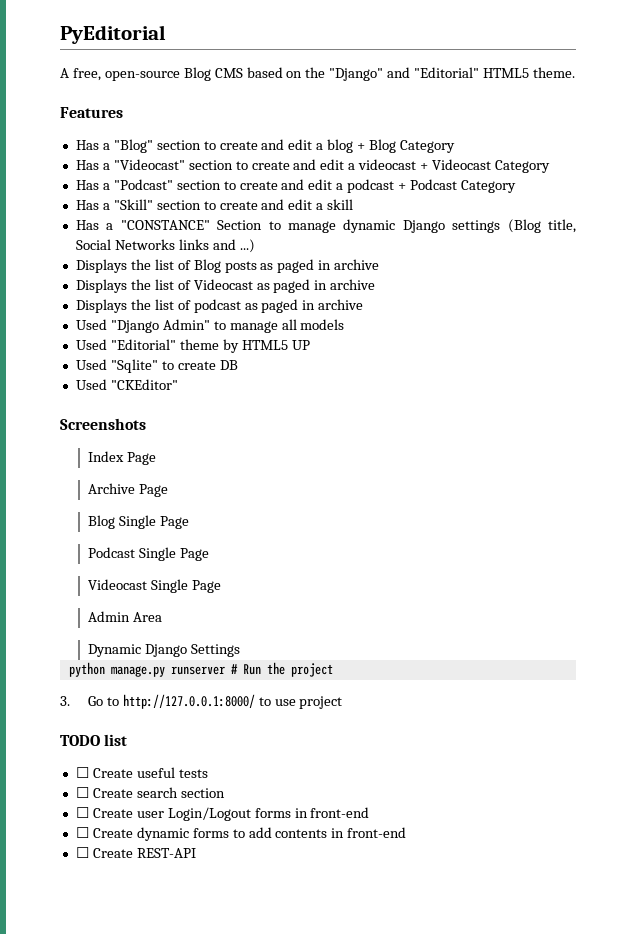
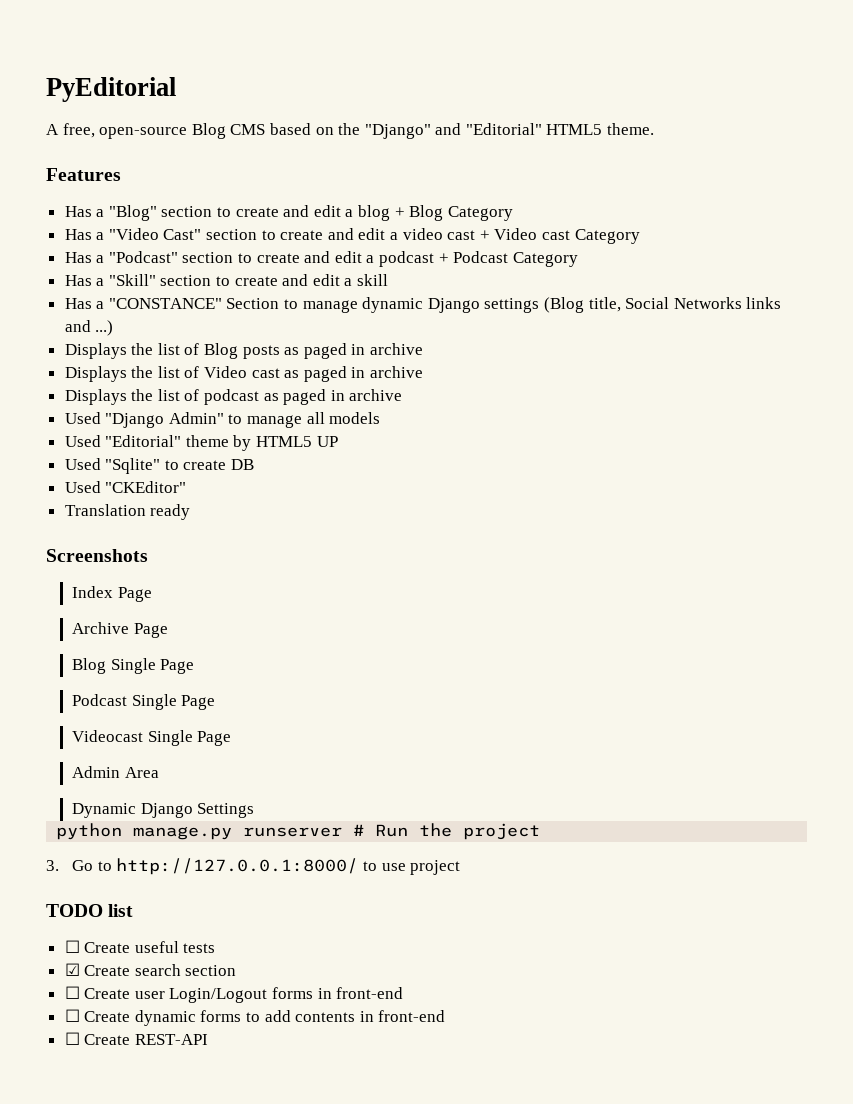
[113,159,492,170] "Videocast" section to create and edit a videocast + Videocast -> [108,228,570,240] "Video Cast" section to create and edit a video cast + Video cast
[193,279,253,290] Videocast -> [204,366,280,378] Video cast
(178, 384) none -> [64,504,191,520] // Translation ready
[75,787,89,798] ☐ -> [64,963,80,976] ☑

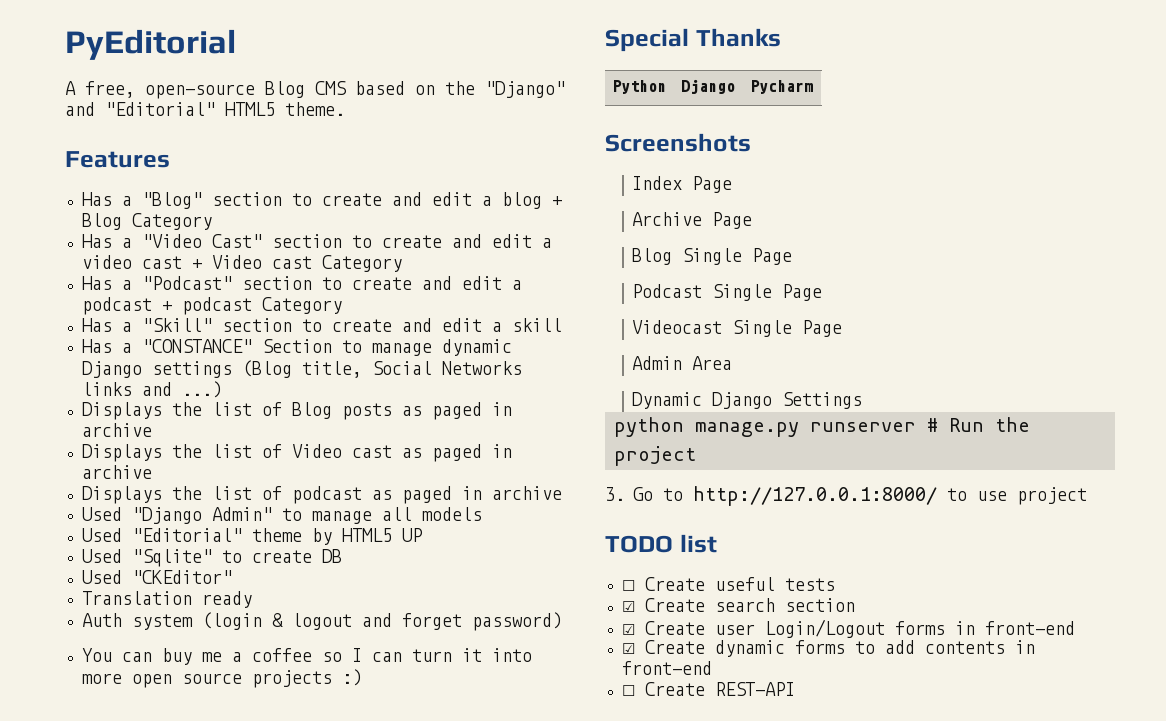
[453,251,509,263] Podcast -> [181,297,252,315] podcast
(191, 512) none -> [81,612,562,631] [81,648,532,665] [81,669,362,688] [605,28,781,52] [612,80,667,94] [681,79,736,94] [750,80,814,94] // Auth system (login & logout and forget password) // You can buy me a coffee so I can turn it into more open source projects :) // Special Thanks // Python | Django | Pycharm
[64,986,80,999] ☐ -> [621,624,635,635] ☑
[64,1009,80,1022] ☐ -> [621,643,635,654] ☑

